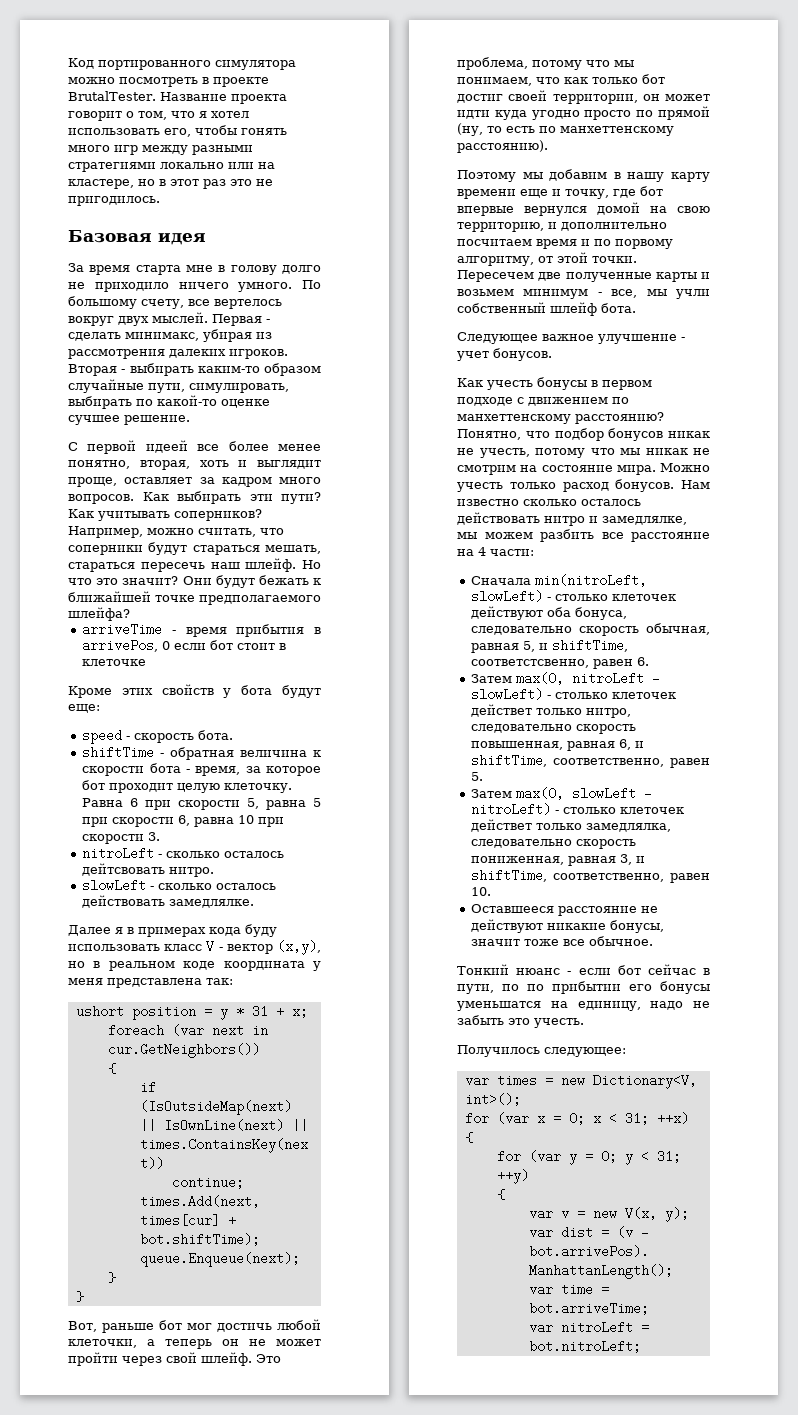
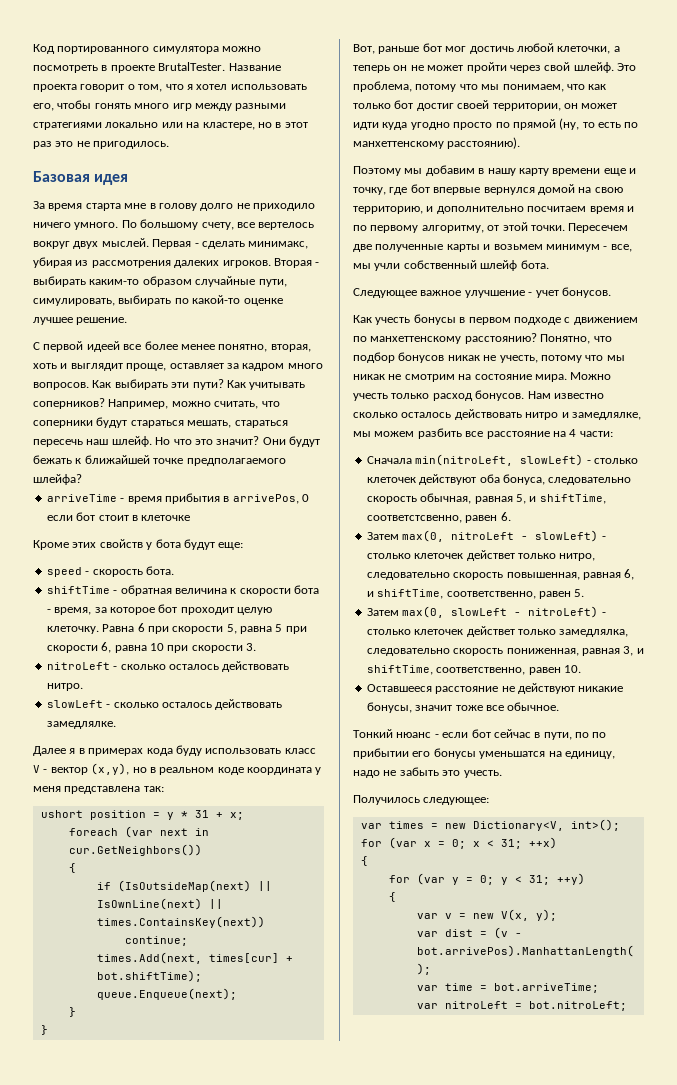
[68,415,120,425] сучшее -> [33,317,73,325] лучшее
[82,863,166,876] дейтсвовать -> [222,661,290,672] действовать
[615,239,673,249] порвому -> [370,225,419,233] первому

